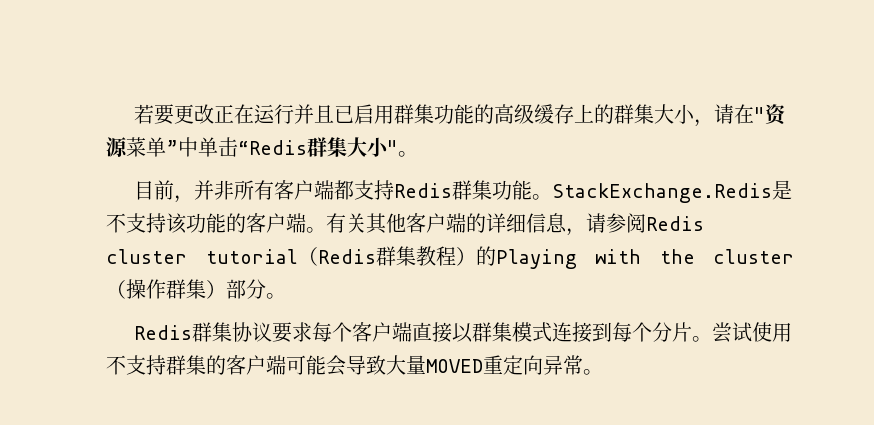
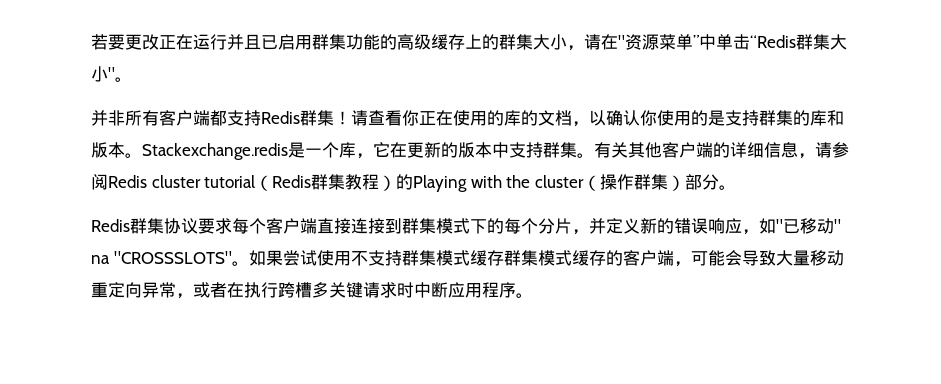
[133,180,194,203] 目前， -> (132, 79) none
[491,180,792,203] [106,213,306,234] 功能。StackExchange.Redis是不支持该功能的客户端 -> [334,110,844,127] [91,142,577,160] ！请查看你正在使用的库的文档，以确认你使用的是支持群集的库和版本。Stackexchange.redis是一个库，它在更新的版本中支持群集
[451,322,612,343] 以群集模式连接到 -> [351,218,504,234] 连接到群集模式下的
[691,336,712,342] 。 -> [572,218,841,235] [91,250,283,266] ，并定义新的错误响应，如"已移动" na "CROSSSLOTS"。如果
[206,355,286,375] 的客户端 -> [435,250,691,267] 模式缓存群集模式缓存的客户端，
[426,359,483,373] MOVED -> [809,250,844,266] 移动
(583, 365) none -> [176,282,516,299] ，或者在执行跨槽多关键请求时中断应用程序

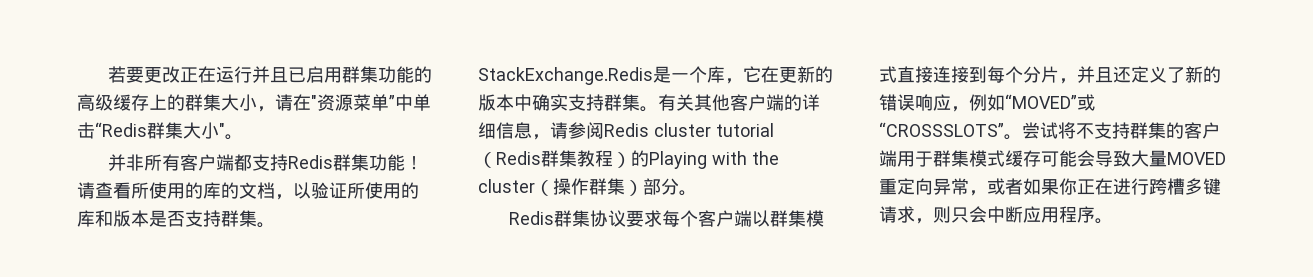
(334, 118) none -> [368,154,405,171] 功能
[402,110,453,126] 你正在 -> [131,182,149,199] 所
[606,110,844,126] [91,142,288,160] 确认你使用的是支持群集的库和版本。Stackexchange.redis -> [311,182,419,199] [77,210,275,228] [478,67,653,85] 验证所使用的库和版本是否支持群集。StackExchange.Redis
(509, 150) none -> [532,94,568,111] 确实
[317,218,504,234] 直接连接到群集模式下的 -> [751,210,824,227] [879,66,987,83] 以群集模式直接连接到
[606,218,640,234] 定义 -> [1095,66,1185,83] 且还定义了
[759,218,841,234] [91,250,691,267] 如"已移动" na "CROSSSLOTS"。如果尝试使用不支持群集模式缓存群集模式缓存的客户端， -> [969,94,1095,111] [879,122,1220,140] [879,150,1041,167] 例如“MOVED”或“CROSSSLOTS”。尝试将不支持群集的客户端用于群集模式缓存
[809,250,844,266] 移动 -> [1167,152,1226,165] MOVED
[227,282,414,298] 在执行跨槽多关键请求时 -> [1023,178,1221,195] [879,206,987,224] 如果你正在进行跨槽多键请求，则只会

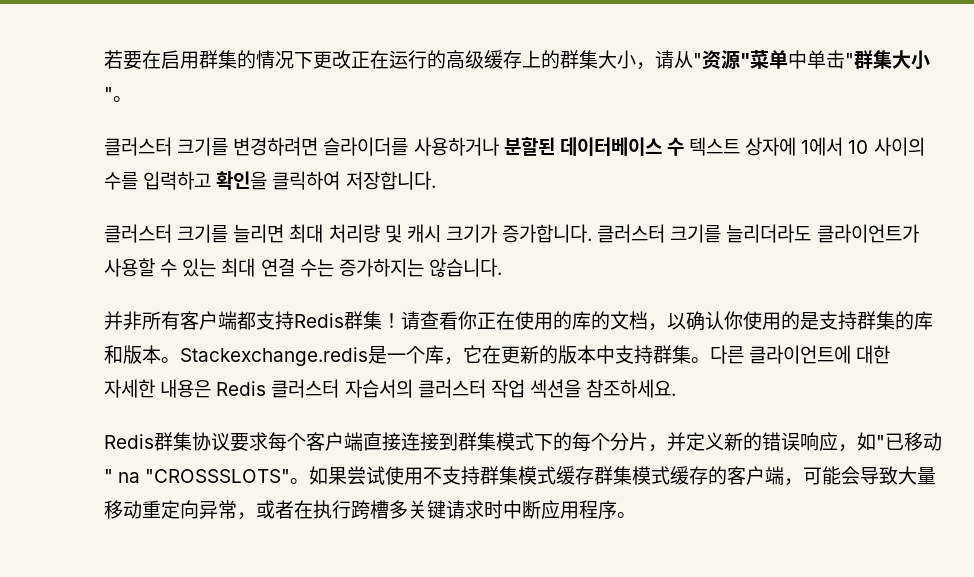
[143,66,414,83] 更改正在运行并且已启用群集功能 -> [142,50,427,69] 在启用群集的情况下更改正在运行
[293,94,311,111] 在 -> [674,51,693,68] 从
[353,94,431,111] [77,122,147,139] 菜单”中单击“Redis -> [740,50,854,69] "菜单中单击"
(243, 137) none -> [104,137,925,156] [104,171,436,190] [104,224,919,243] [104,258,502,277] // 클러스터 크기를 변경하려면 슬라이더를 사용하거나 분할된 데이터베이스 수 텍스트 상자에 1에서 10 사이의 수를 입력하고 확인을 클릭하여 저장합니다. // 클러스터 크기를 늘리면 최대 처리량 및 캐시 크기가 증가합니다. 클러스터 크기를 늘리더라도 클라이언트가 사용할 수 있는 최대 연결 수는 증가하지는 않습니다.
[368,154,405,171] 功能 -> (382, 320) none
[131,182,149,199] 所 -> [458,311,515,330] 你正在
[311,182,419,199] [77,210,275,228] [478,67,653,85] 验证所使用的库和版本是否支持群集。StackExchange.Redis -> [686,311,933,331] [104,345,368,366] 确认你使用的是支持群集的库和版本。Stackexchange.redis
[532,94,820,112] [478,122,774,140] [478,150,779,169] [478,178,697,196] 确实支持群集。有关其他客户端的详细信息，请参阅Redis cluster tutorial（Redis群集教程）的Playing with the cluster（操作群集）部分。 -> [615,345,891,364] [104,379,677,398] 支持群集。다른 클라이언트에 대한 자세한 내용은 Redis 클러스터 자습서의 클러스터 작업 섹션을 참조하세요.
[751,210,824,227] [879,66,987,83] 以群集模式直接连接到 -> [363,432,572,451] 直接连接到群集模式下的
[1095,66,1185,83] 且还定义了 -> [686,432,724,451] 定义
[969,94,1095,111] [879,122,1220,140] [879,150,1041,167] 例如“MOVED”或“CROSSSLOTS”。尝试将不支持群集的客户端用于群集模式缓存 -> [857,432,942,451] [104,466,804,486] 如"已移动" na "CROSSSLOTS"。如果尝试使用不支持群集模式缓存群集模式缓存的客户端，
[1167,152,1226,165] MOVED -> [104,500,142,519] 移动
[1023,178,1221,195] [879,206,987,224] 如果你正在进行跨槽多键请求，则只会 -> [294,500,503,520] 在执行跨槽多关键请求时

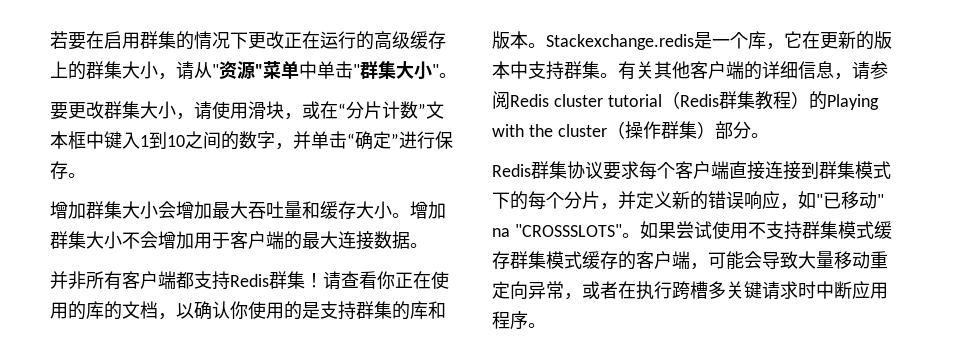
[104,137,925,156] [104,171,436,190] [104,224,919,243] [104,258,502,277] 클러스터 크기를 변경하려면 슬라이더를 사용하거나 분할된 데이터베이스 수 텍스트 상자에 1에서 10 사이의 수를 입력하고 확인을 클릭하여 저장합니다. // 클러스터 크기를 늘리면 최대 처리량 및 캐시 크기가 증가합니다. 클러스터 크기를 늘리더라도 클라이언트가 사용할 수 있는 최대 연결 수는 증가하지는 않습니다. -> [50,101,444,120] [50,131,453,150] [50,161,86,179] [50,201,446,219] [50,231,428,250] 要更改群集大小，请使用滑块，或在“分片计数”文本框中键入1到10之间的数字，并单击“确定”进行保存。 // 增加群集大小会增加最大吞吐量和缓存大小。增加群集大小不会增加用于客户端的最大连接数据。
[710,345,891,364] [104,379,677,398] 다른 클라이언트에 대한 자세한 내용은 Redis 클러스터 자습서의 클러스터 작업 섹션을 참조하세요. -> [618,61,888,80] [492,91,879,110] [492,121,769,139] 有关其他客户端的详细信息，请参阅Redis cluster tutorial（Redis群集教程）的Playing with the cluster（操作群集）部分。

